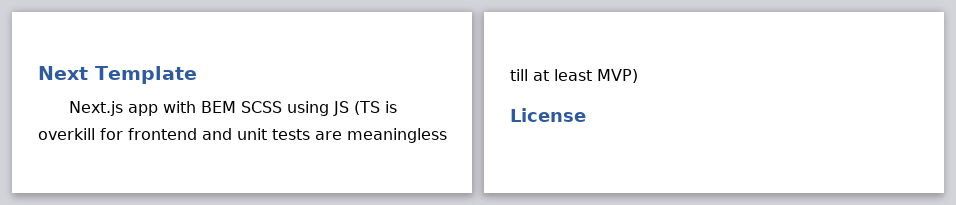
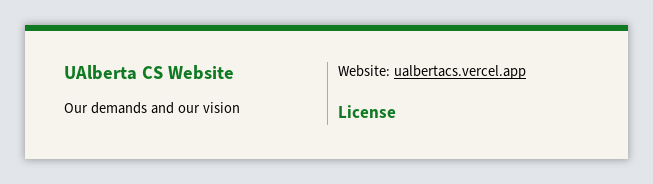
[38,66,197,84] [68,101,397,116] [38,128,447,143] [510,69,638,83] Next Template // Next.js app with BEM SCSS using JS (TS is overkill for frontend and unit tests are meaningless till at least MVP) -> [64,65,234,80] [64,102,240,114] [338,65,526,79] UAlberta CS Website // Our demands and our vision // Website: ualbertacs.vercel.app

